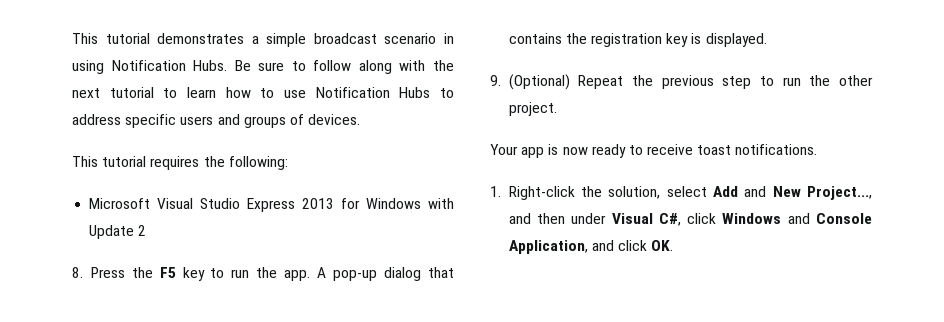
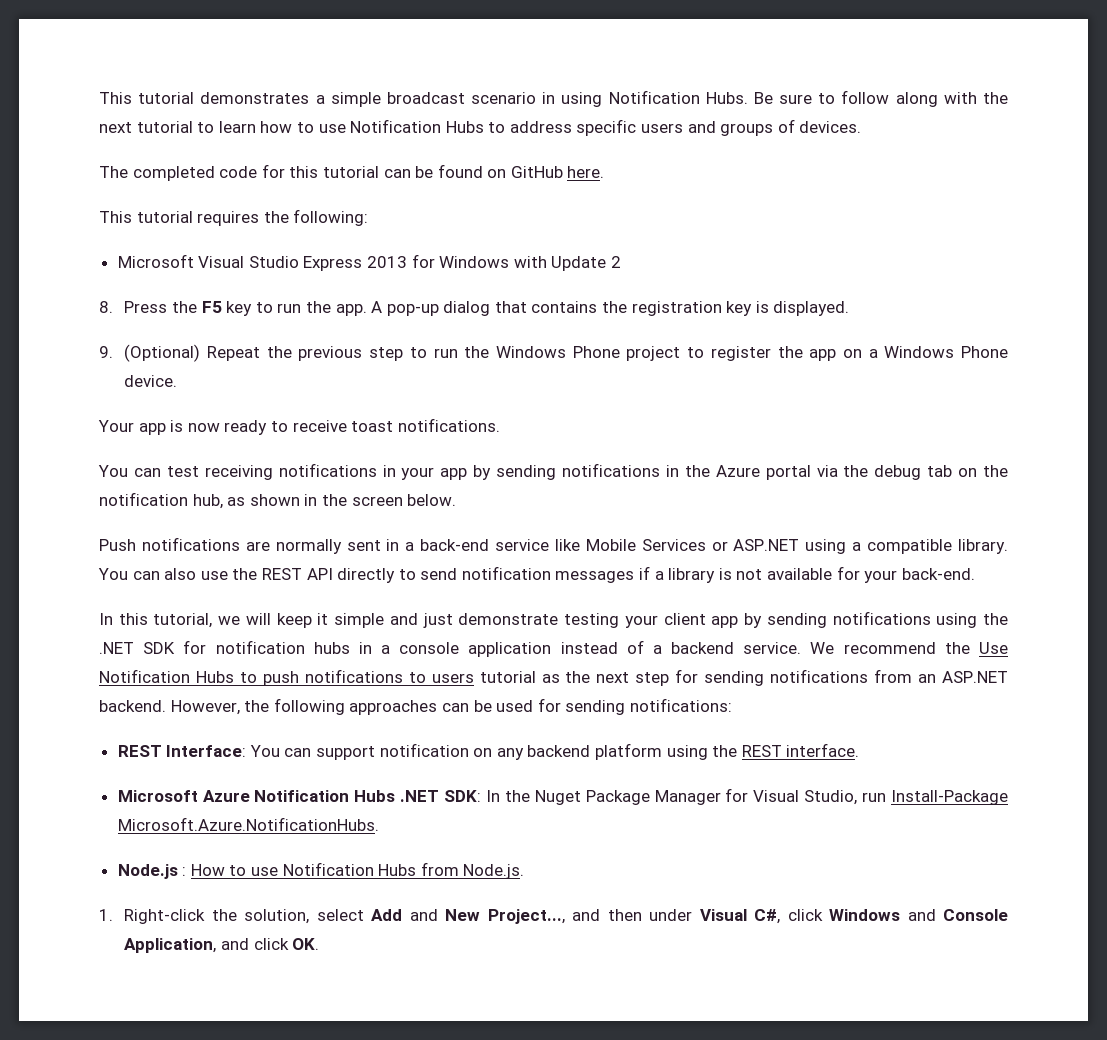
(361, 119) none -> [99,164,605,181] // The completed code for this tutorial can be found on GitHub here.
[839,75,873,86] [508,102,557,116] other project. -> [495,346,1009,361] [124,375,178,387] Windows Phone project to register the app on a Windows Phone device.
(818, 149) none -> [98,463,1008,480] [99,492,457,509] [99,537,1008,554] [98,566,975,583] [99,611,1008,628] [99,640,1008,657] [99,669,1008,686] [99,698,732,715] [117,743,860,760] [117,788,1008,805] [117,817,379,831] [117,862,525,879] // You can test receiving notifications in your app by sending notifications in the Azure portal via the debug tab on the notification hub, as shown in the screen below. // Push notifications are normally sent in a back-end service like Mobile Services or ASP.NET using a compatible library. You can also use the REST API directly to send notification messages if a library is not available for your back-end. // In this tutorial, we will keep it simple and just demonstrate testing your client app by sending notifications using the .NET SDK for notification hubs in a console application instead of a backend service. We recommend the Use Notification Hubs to push notifications to users tutorial as the next step for sending notifications from an ASP.NET backend. However, the following approaches can be used for sending notifications: // REST Interface: You can support notification on any backend platform using the REST interface. // Microsoft Azure Notification Hubs .NET SDK: In the Nuget Package Manager for Visual Studio, run Install-Package Microsoft.Azure.NotificationHubs. // Node.js : How to use Notification Hubs from Node.js.

